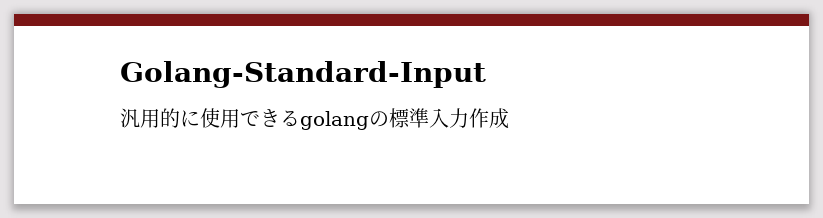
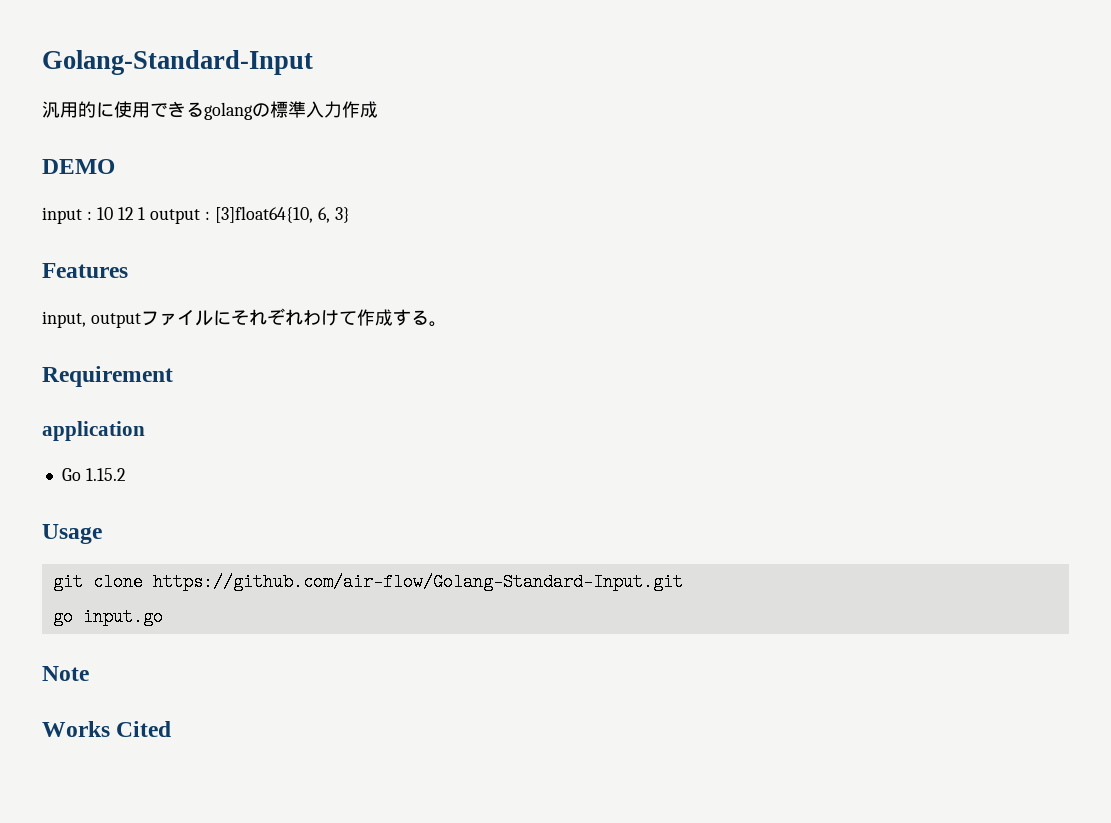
(509, 118) none -> [42,159,115,174] [42,206,350,224] [42,263,128,278] [42,308,447,328] [42,366,173,387] [42,421,145,441] [61,468,126,481] [42,524,102,544] [52,573,683,591] [52,608,163,626] [42,666,89,681] [42,721,172,737] // DEMO // input : 10 12 1 output : [3]float64{10, 6, 3} // Features // input, outputファイルにそれぞれわけて作成する。 // Requirement // application // Go 1.15.2 // Usage // git clone https://github.com/air-flow/Golang-Standard-Input.git // go input.go // Note // Works Cited

